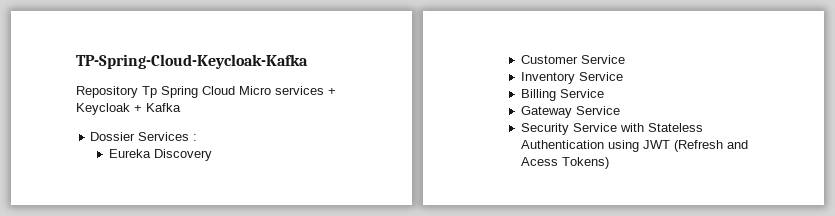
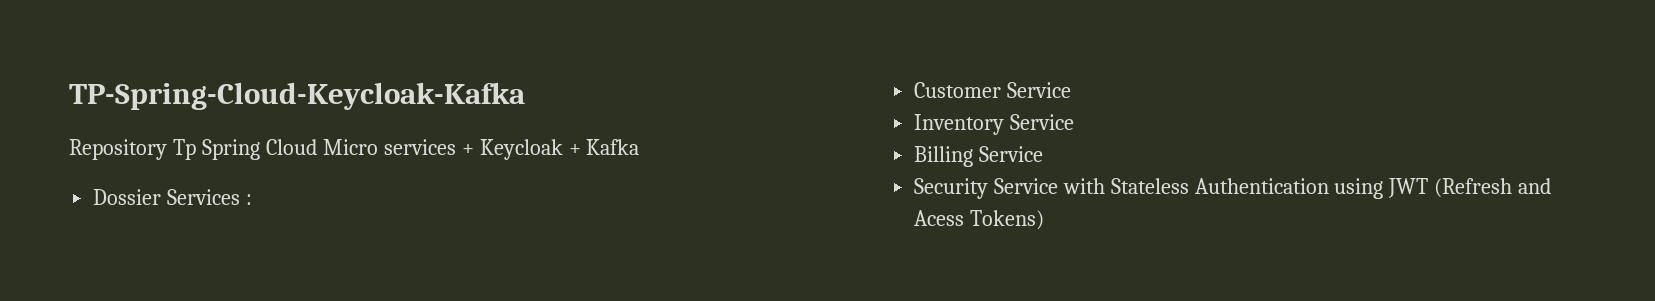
[108,149,212,161] // Eureka Discovery -> (253, 199) none
[520,106,620,118] // Gateway Service -> (1043, 154) none

